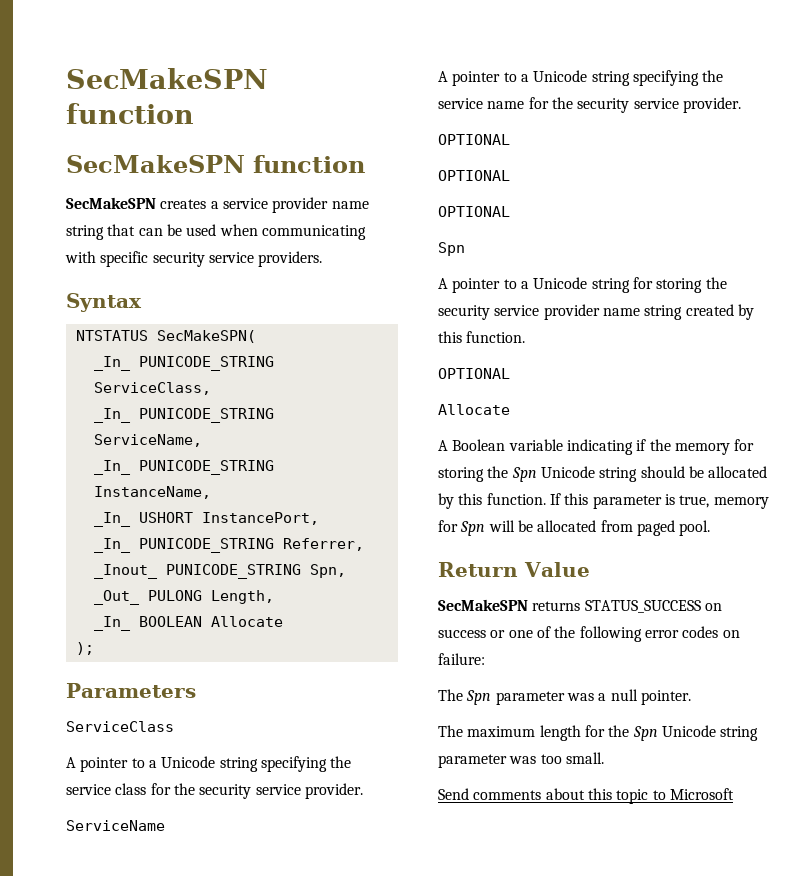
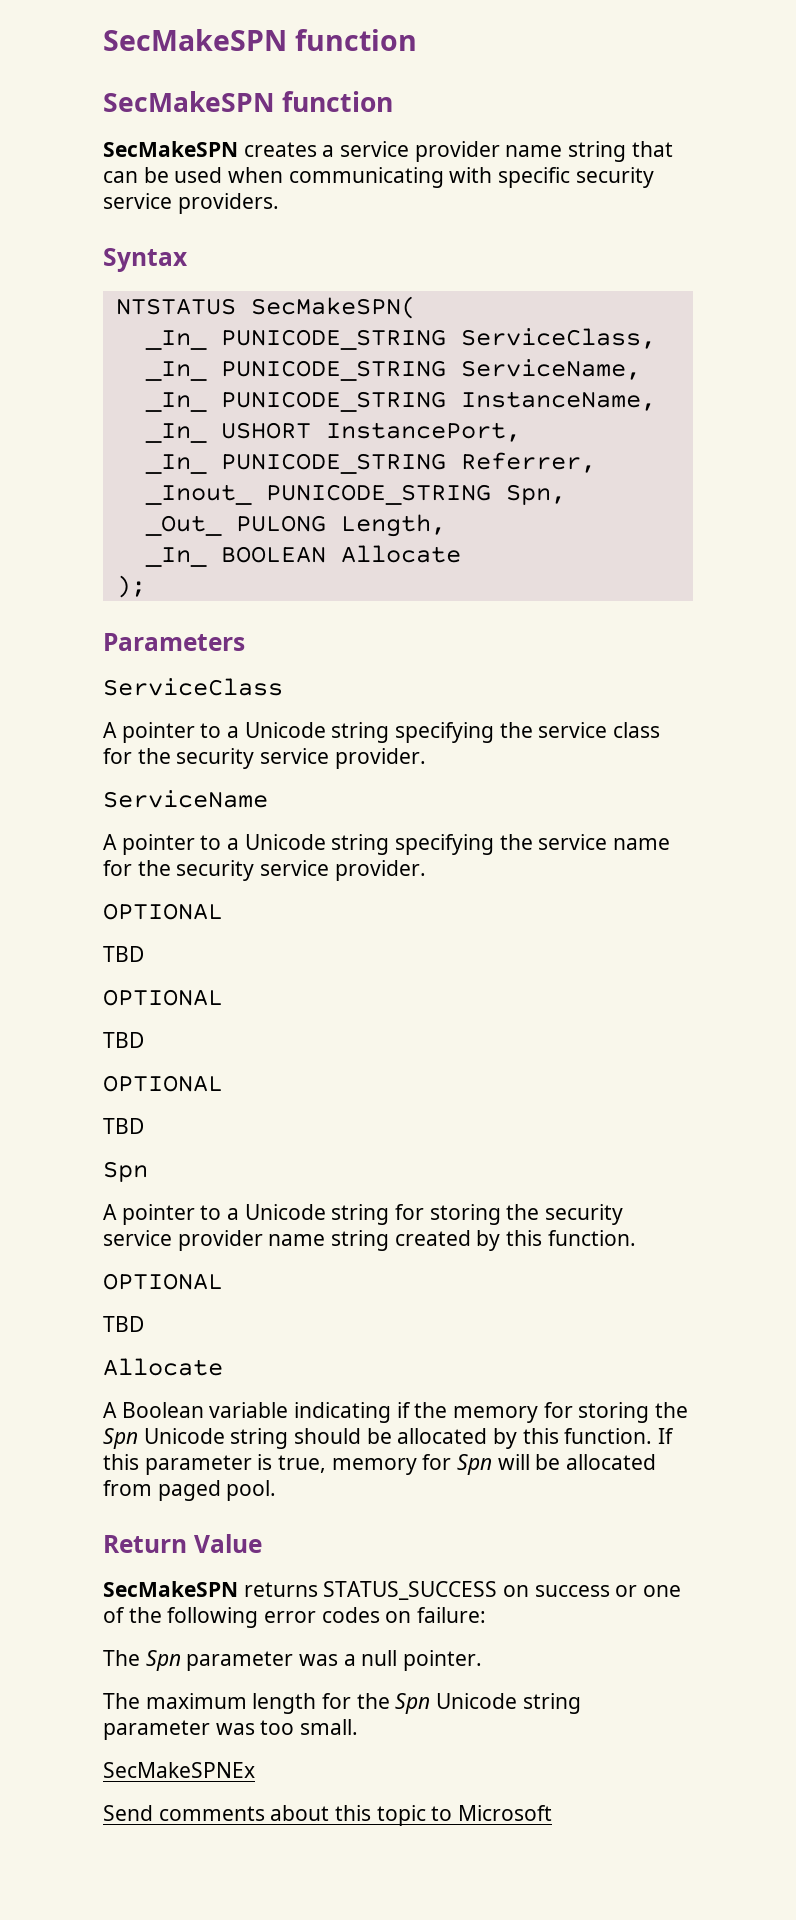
[438,170,510,181] [438,206,510,217] // OPTIONAL // OPTIONAL -> [103,946,144,962] [103,989,223,1006] [103,1032,144,1048] [103,1075,223,1092] [103,1118,144,1134] // TBD // OPTIONAL // TBD // OPTIONAL // TBD
(510, 373) none -> [103,1316,144,1332] // TBD
(604, 758) none -> [103,1762,255,1778] // SecMakeSPNEx

